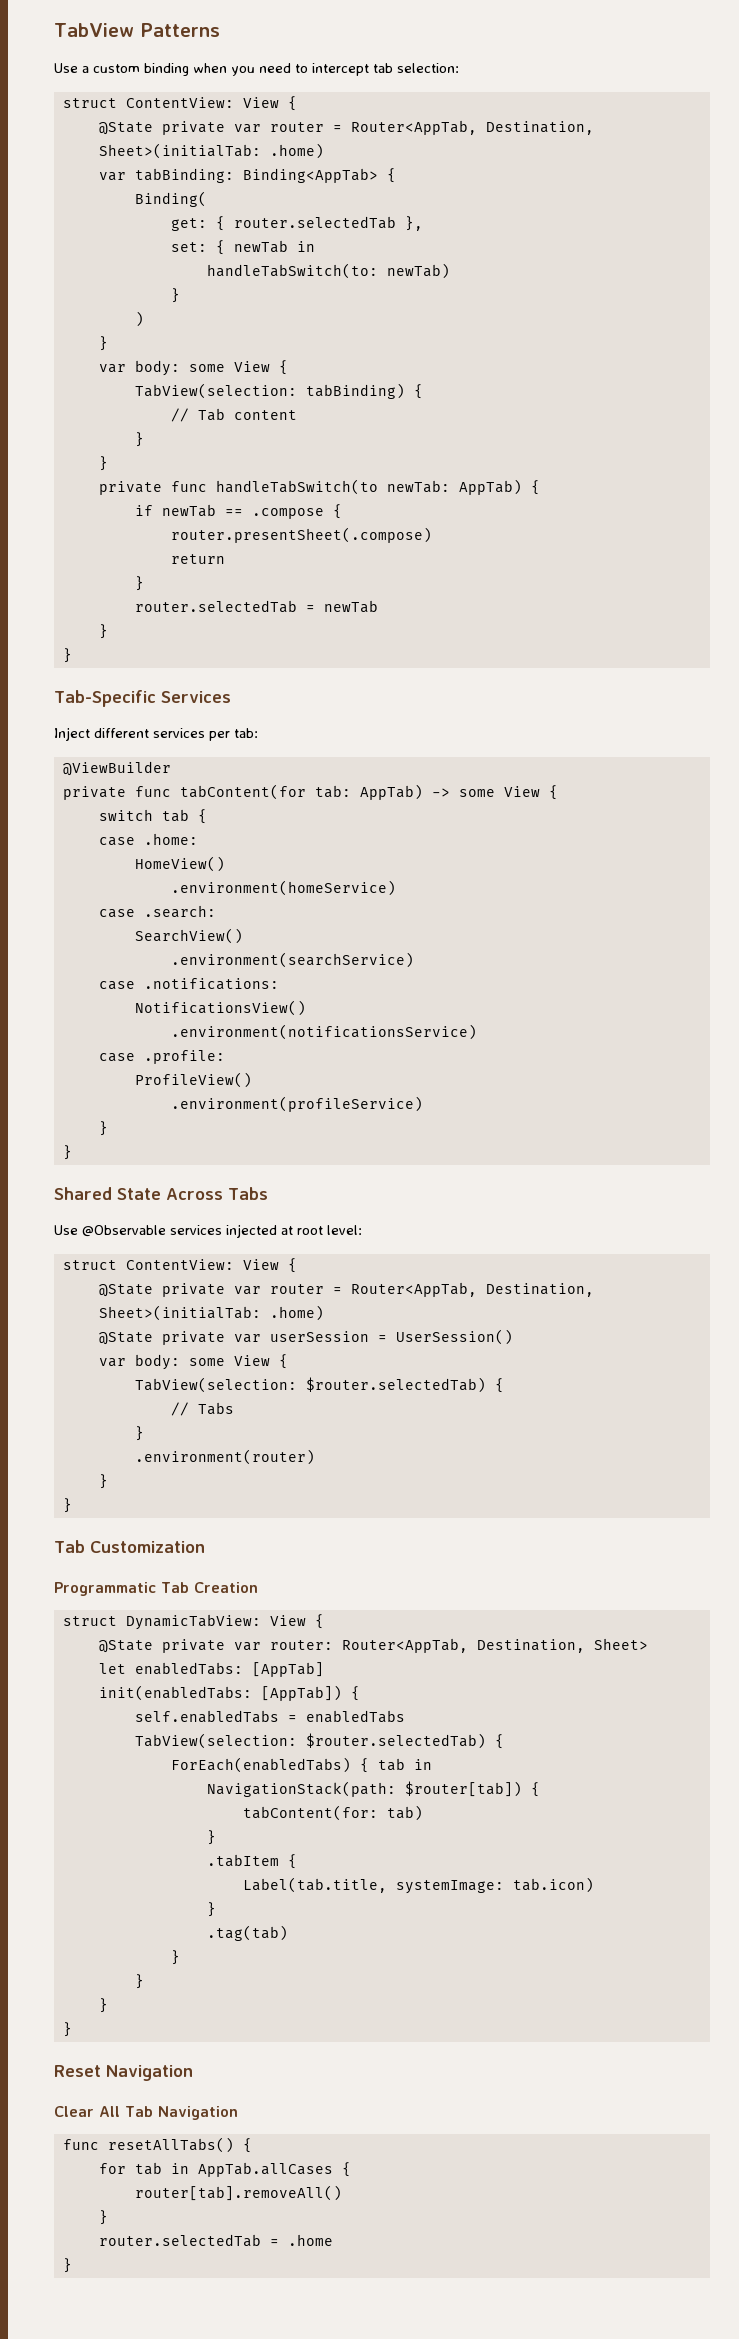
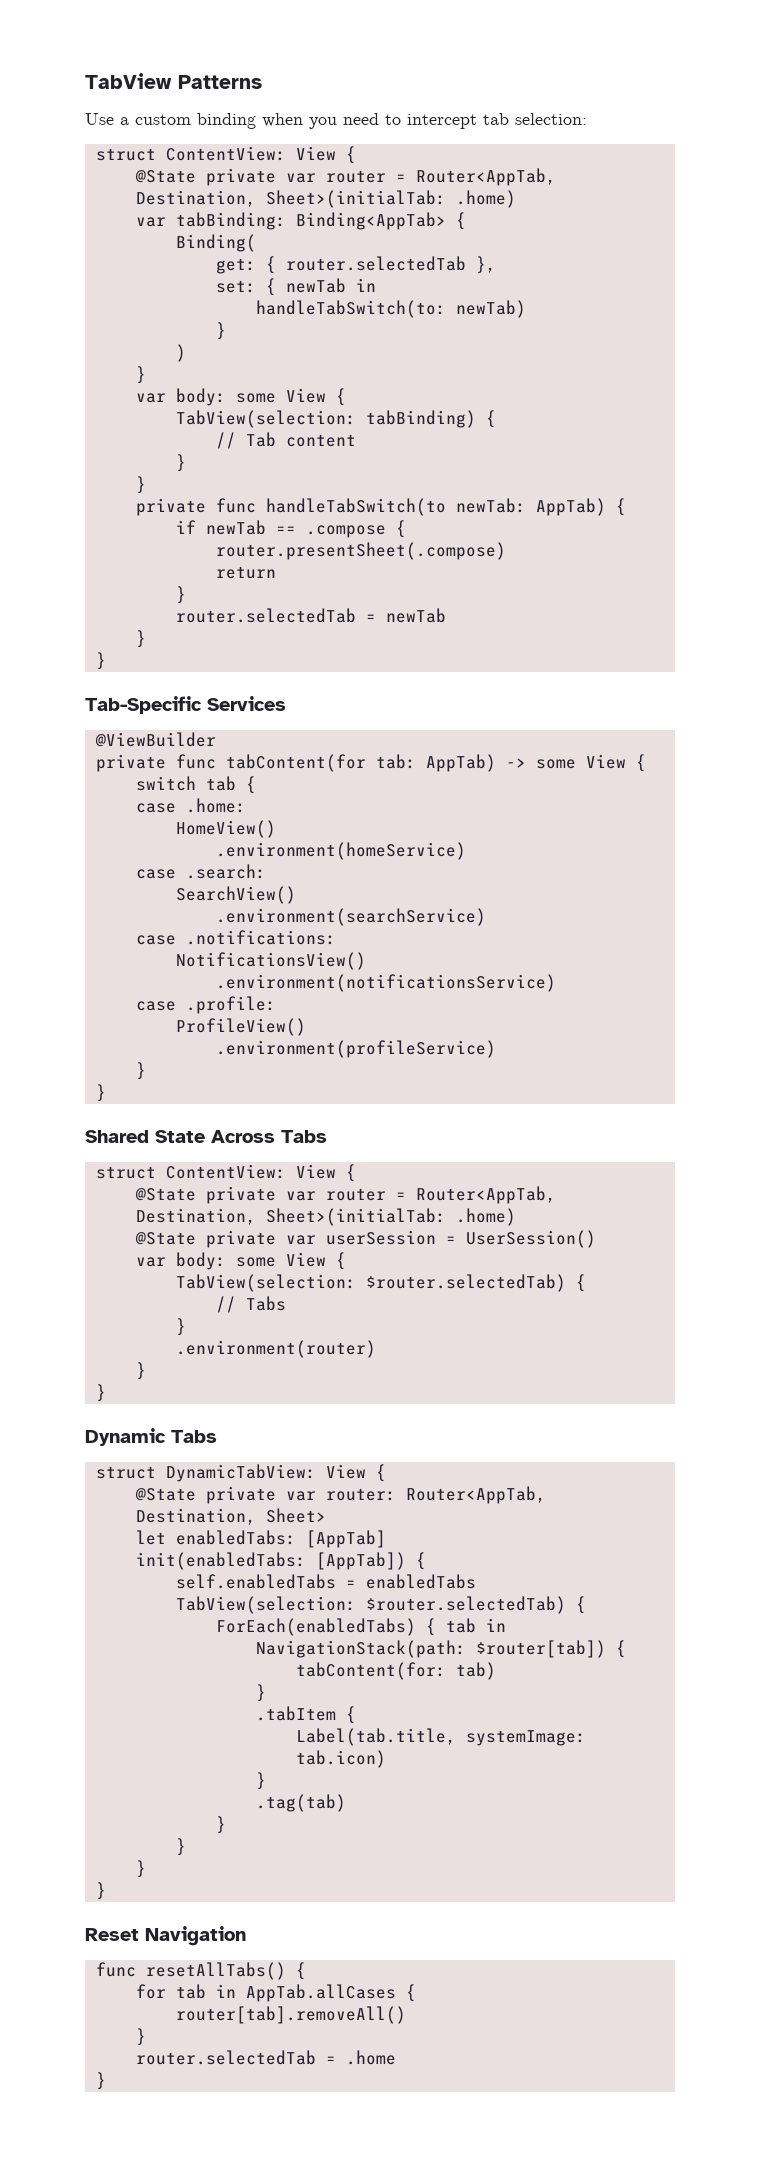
[54,727,258,741] // Inject different services per tab: -> (286, 703) none
[54,1224,362,1238] // Use @Observable services injected at root level: -> (327, 1136) none
[54,1540,205,1553] [54,1582,258,1596] Tab Customization // Programmatic Tab Creation -> [85,1428,217,1446] Dynamic Tabs
[54,2106,238,2120] // Clear All Tab Navigation -> (246, 1936) none

